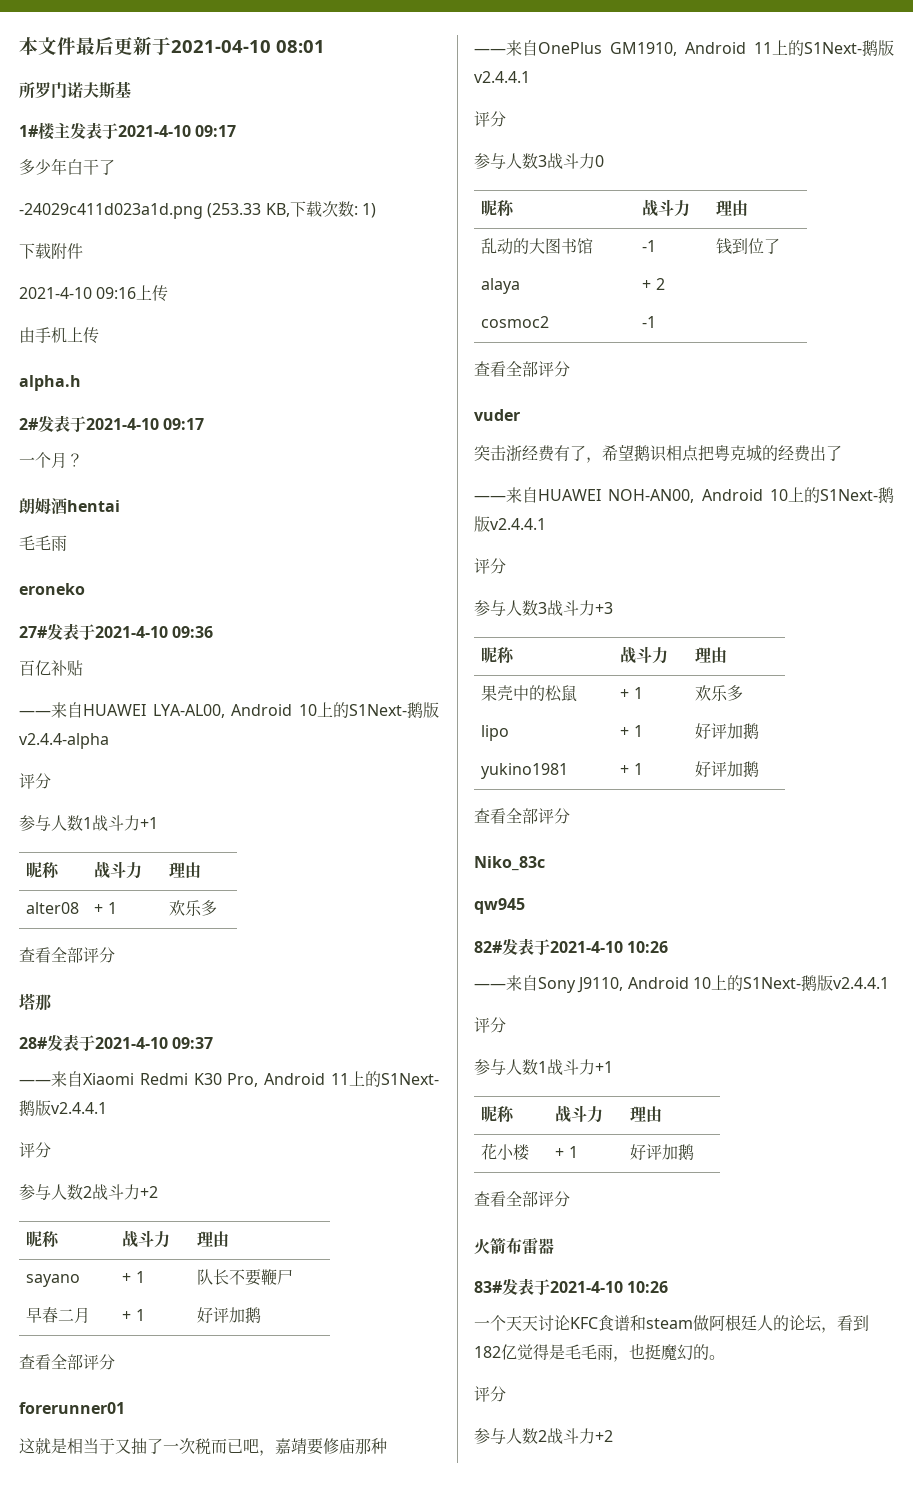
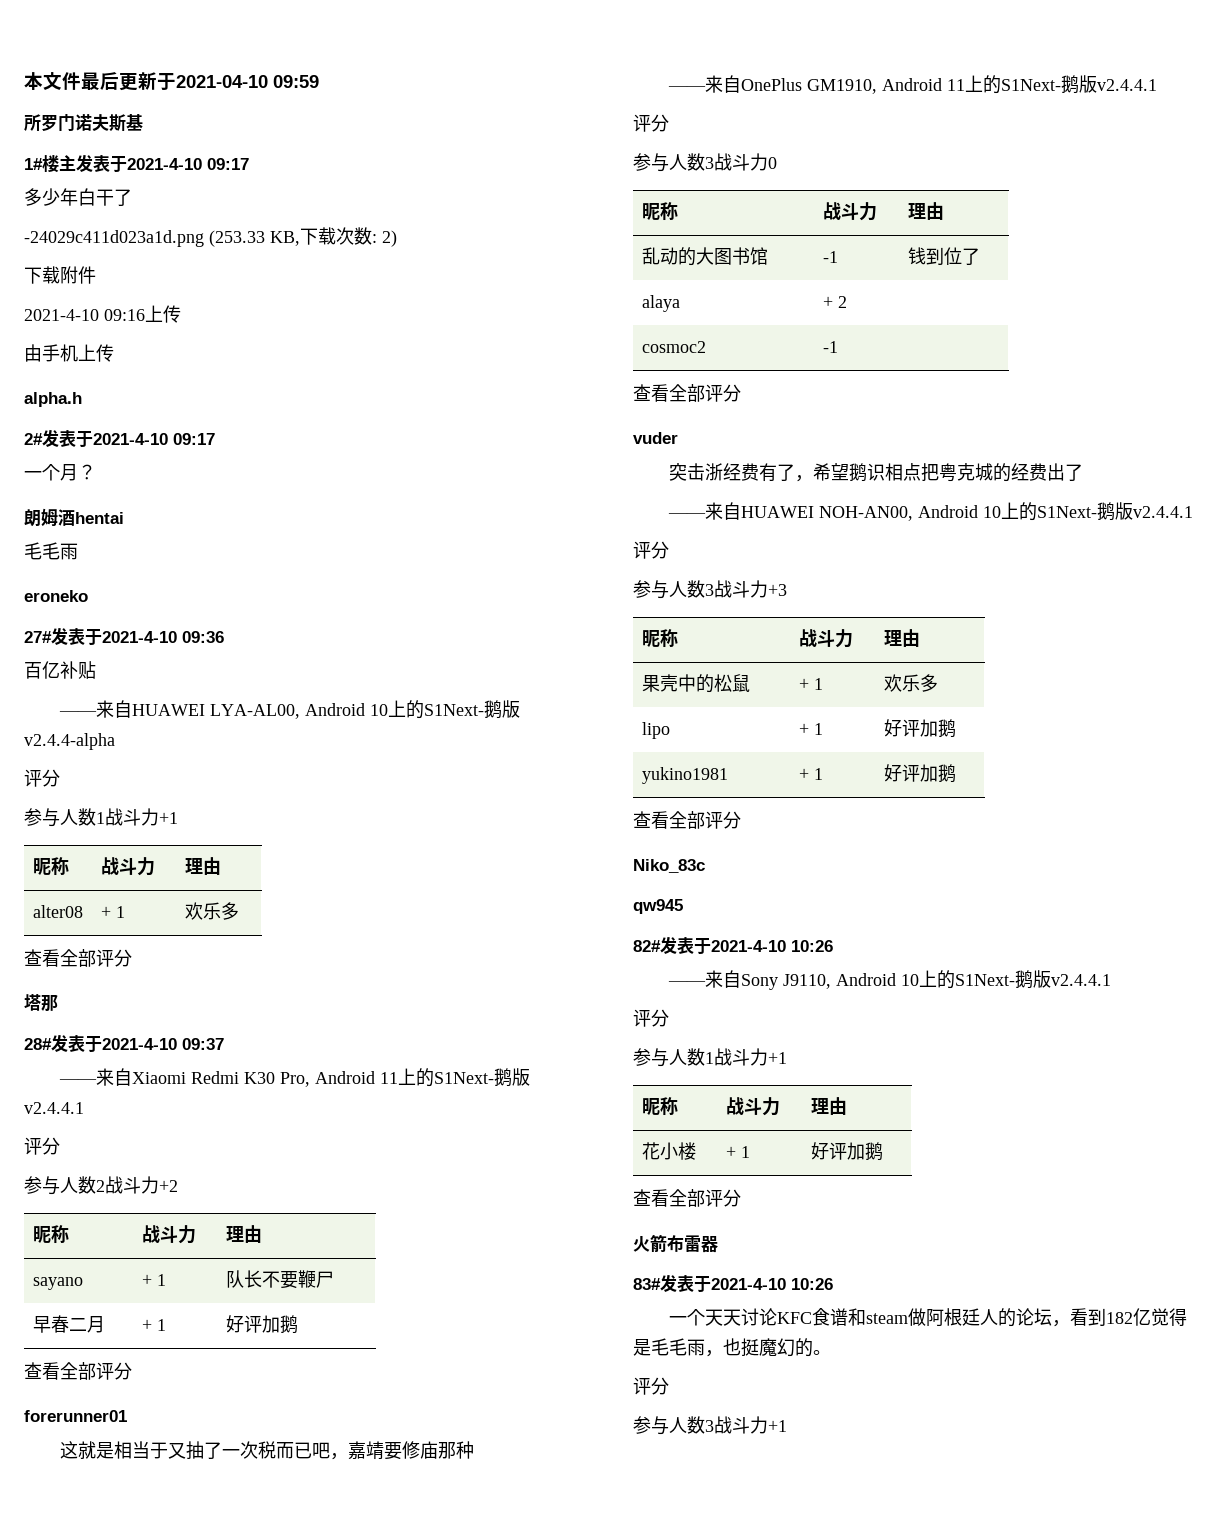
[276,40,325,53] 08:01 -> [273,75,319,88] 09:59
[361,203,376,218] 1) -> [382,230,397,247] 2)
[538,1428,613,1445] 2战斗力+2 -> [705,1416,787,1434] 3战斗力+1

